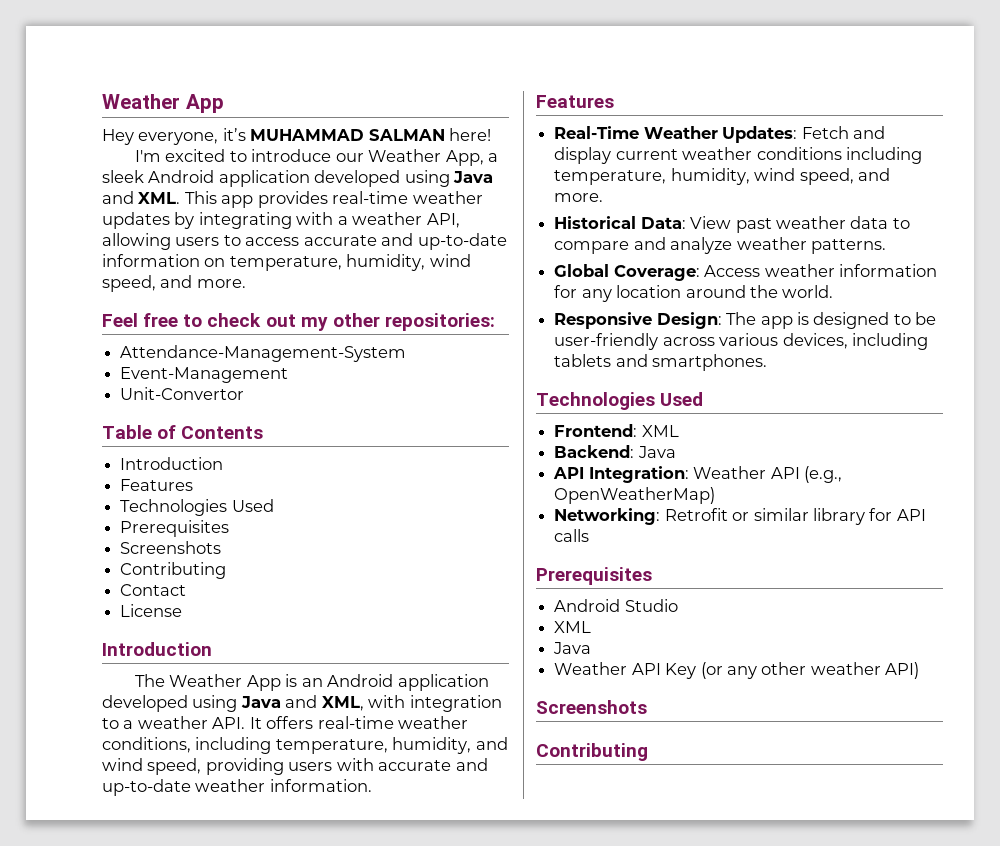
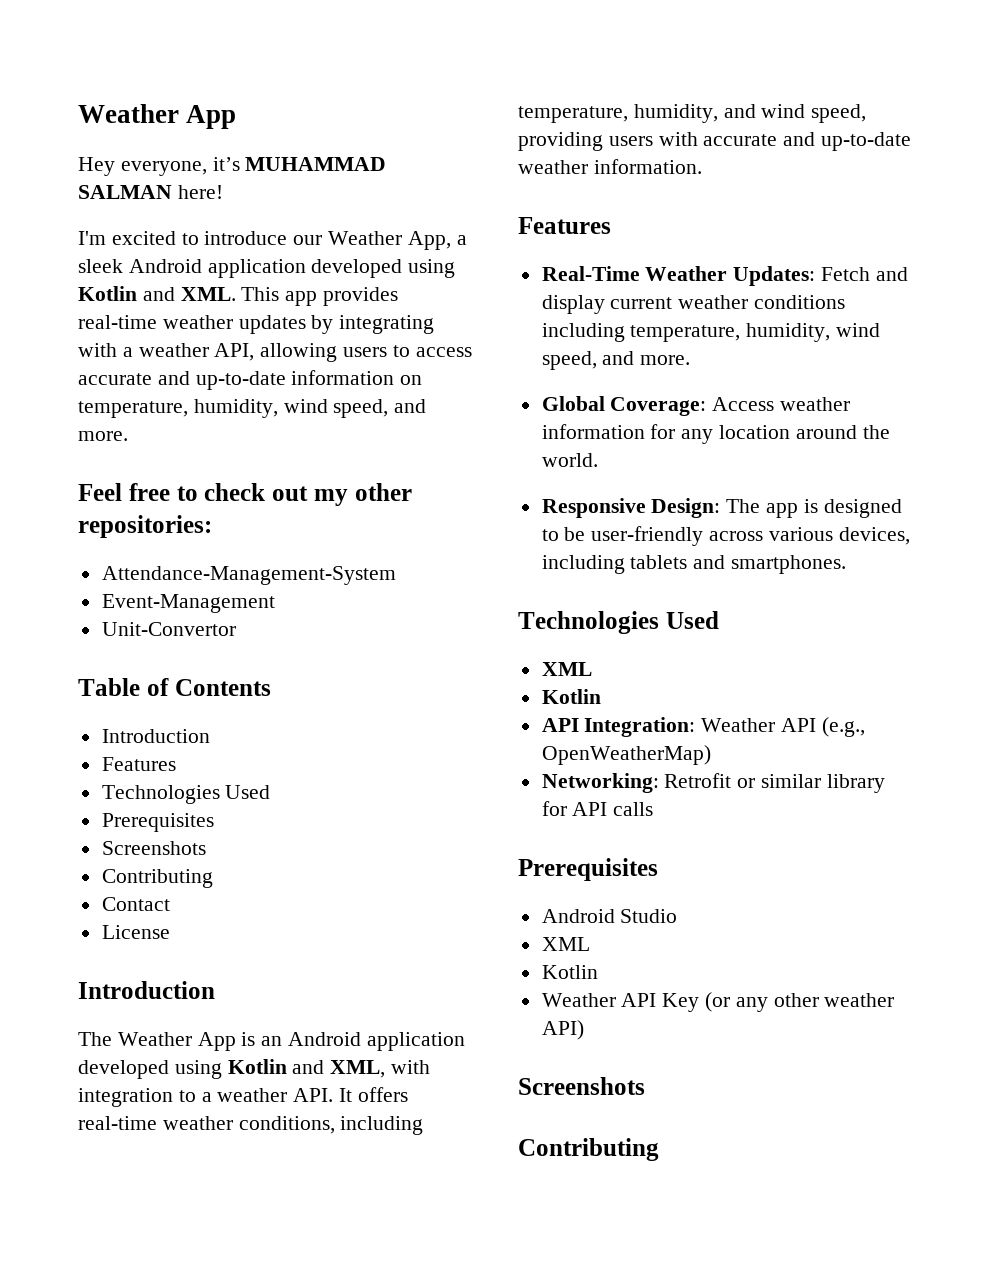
[453,171,494,183] Java -> [78,286,137,301] Kotlin
[240,696,281,708] Java -> [227,1059,287,1074] Kotlin
[554,216,910,233] [554,237,886,254] // Historical Data: View past weather data to compare and analyze weather patterns. -> (691, 360) none
[554,424,679,437] [554,445,676,458] Frontend: XML // Backend: Java -> [541,662,592,676] [541,689,601,704] XML // Kotlin
[553,642,592,654] Java -> [541,965,598,979] Kotlin

